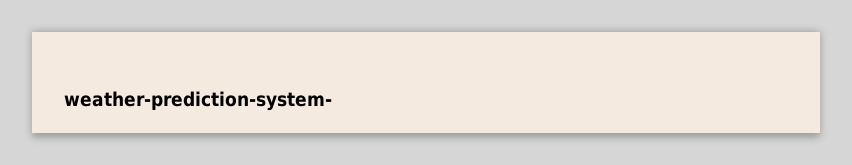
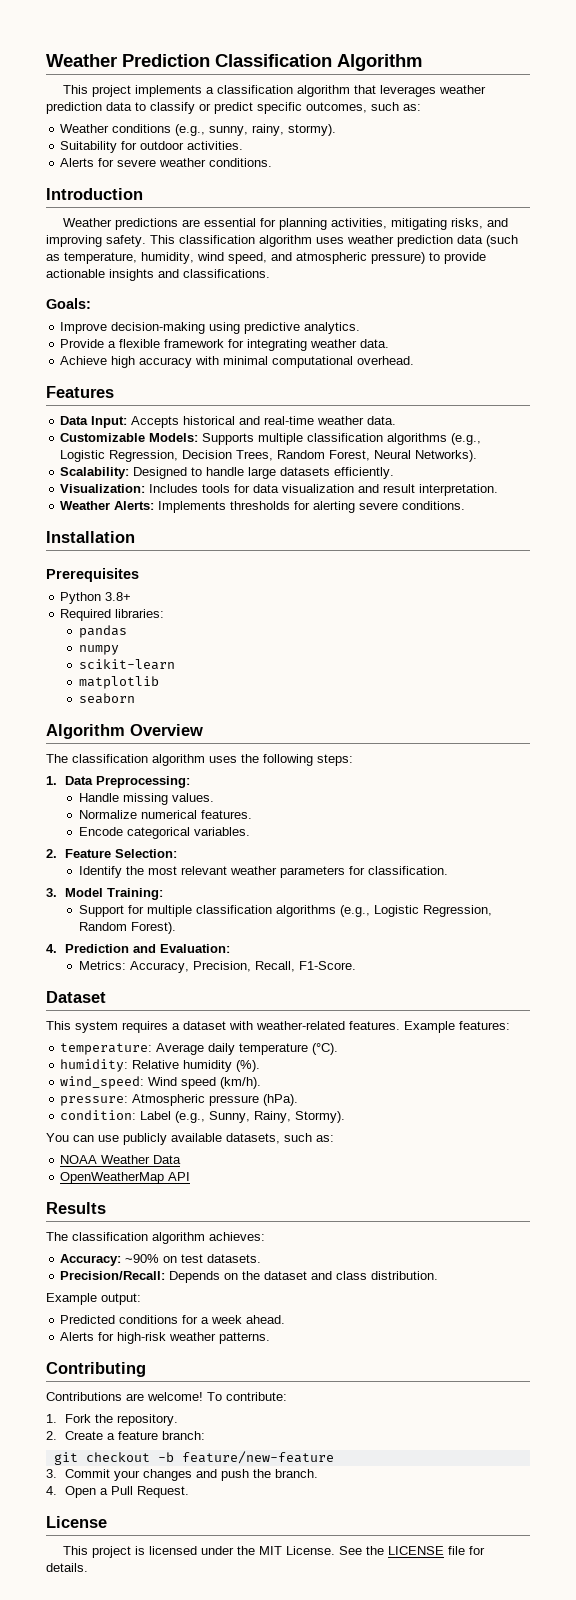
[64,91,332,111] weather-prediction-system- -> [46,54,422,71] [63,85,487,97] [46,102,421,114] [60,124,337,136] [60,141,244,153] [60,158,273,167] [46,188,143,200] [63,218,509,230] [46,235,518,247] [46,252,486,264] [46,269,270,281] [46,298,91,309] [60,322,361,334] [60,339,390,351] [60,356,415,368] [46,386,114,398] [60,416,397,428] [60,433,482,445] [60,450,478,462] [60,467,395,479] [60,484,499,496] [60,501,466,513] [46,531,135,543] [46,568,139,582] [60,592,132,604] [60,609,165,621] [79,625,128,638] [79,645,120,655] [79,659,176,670] [79,676,160,689] [79,693,136,704] [46,724,203,739] [46,754,353,766] [46,776,190,788] [79,793,215,805] [79,810,253,819] [79,827,251,839] [46,849,177,858] [79,866,449,878] [46,888,163,900] [79,905,493,917] [79,922,177,934] [46,944,230,953] [79,961,357,973] [46,991,106,1003] [46,1021,510,1033] [60,1043,339,1055] [60,1059,261,1072] [60,1076,262,1089] [60,1094,299,1106] [60,1110,346,1123] [46,1133,334,1145] [60,1155,182,1164] [60,1172,191,1184] [46,1202,106,1214] [46,1232,265,1244] [60,1254,262,1266] [60,1271,439,1283] [46,1293,141,1305] [60,1315,286,1324] [60,1332,271,1344] [46,1362,146,1377] [46,1392,287,1401] [46,1414,178,1426] [46,1431,205,1440] [53,1451,334,1465] [46,1469,318,1481] [46,1486,189,1498] [46,1516,107,1528] [63,1546,486,1558] [46,1563,88,1572] Weather Prediction Classification Algorithm // This project implements a classification algorithm that leverages weather prediction data to classify or predict specific outcomes, such as: // Weather conditions (e.g., sunny, rainy, stormy). // Suitability for outdoor activities. // Alerts for severe weather conditions. // Introduction // Weather predictions are essential for planning activities, mitigating risks, and improving safety. This classification algorithm uses weather prediction data (such as temperature, humidity, wind speed, and atmospheric pressure) to provide actionable insights and classifications. // Goals: // Improve decision-making using predictive analytics. // Provide a flexible framework for integrating weather data. // Achieve high accuracy with minimal computational overhead. // Features // Data Input: Accepts historical and real-time weather data. // Customizable Models: Supports multiple classification algorithms (e.g., Logistic Regression, Decision Trees, Random Forest, Neural Networks). // Scalability: Designed to handle large datasets efficiently. // Visualization: Includes tools for data visualization and result interpretation. // Weather Alerts: Implements thresholds for alerting severe conditions. // Installation // Prerequisites // Python 3.8+ // Required libraries: // pandas // numpy // scikit-learn // matplotlib // seaborn // Algorithm Overview // The classification algorithm uses the following steps: // 1. Data Preprocessing: // Handle missing values. // Normalize numerical features. // Encode categorical variables. // 2. Feature Selection: // Identify the most relevant weather parameters for classification. // 3. Model Training: // Support for multiple classification algorithms (e.g., Logistic Regression, Random Forest). // 4. Prediction and Evaluation: // Metrics: Accuracy, Precision, Recall, F1-Score. // Dataset // This system requires a dataset with weather-related features. Example features: // temperature: Average daily temperature (°C). // humidity: Relative humidity (%). // wind_speed: Wind speed (km/h). // pressure: Atmospheric pressure (hPa). // condition: Label (e.g., Sunny, Rainy, Stormy). // You can use publicly available datasets, such as: // NOAA Weather Data // OpenWeatherMap API // Results // The classification algorithm achieves: // Accuracy: ~90% on test datasets. // Precision/Recall: Depends on the dataset and class distribution. // Example output: // Predicted conditions for a week ahead. // Alerts for high-risk weather patterns. // Contributing // Contributions are welcome! To contribute: // 1. Fork the repository. // 2. Create a feature branch: // git checkout -b feature/new-feature // 3. Commit your changes and push the branch. // 4. Open a Pull Request. // License // This project is licensed under the MIT License. See the LICENSE file for details.

